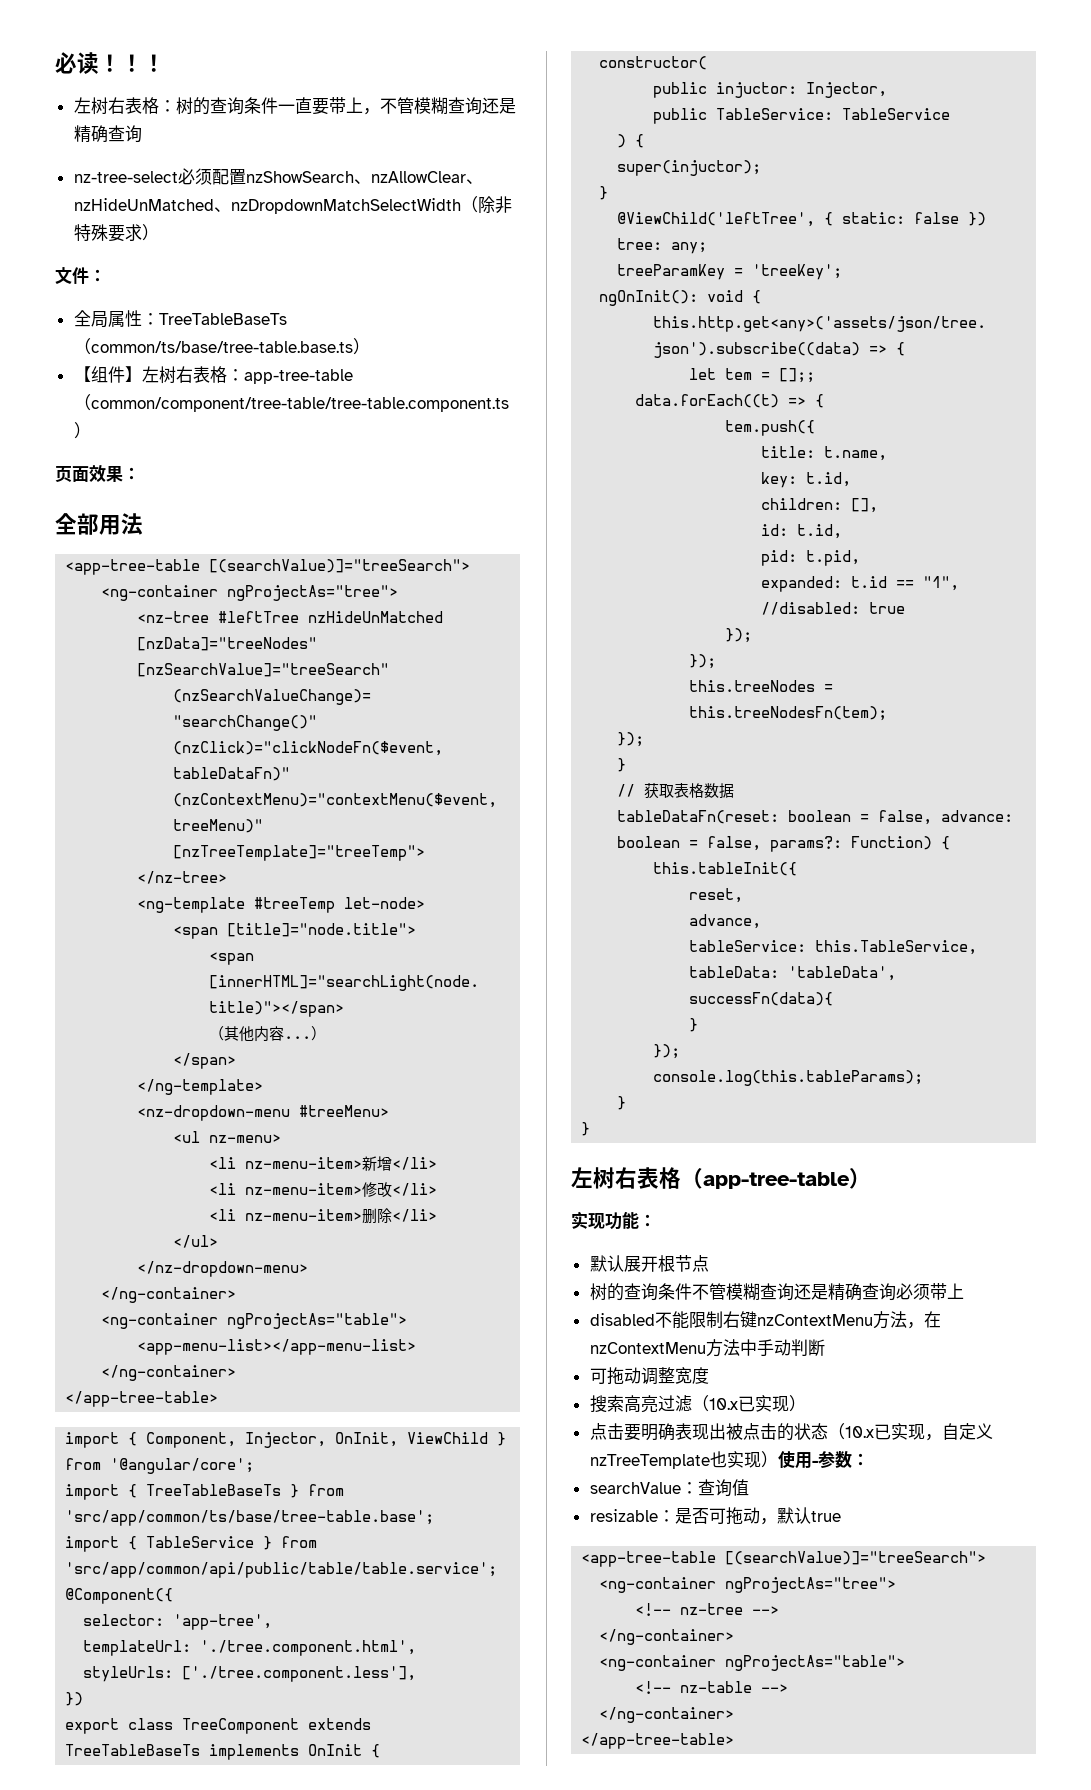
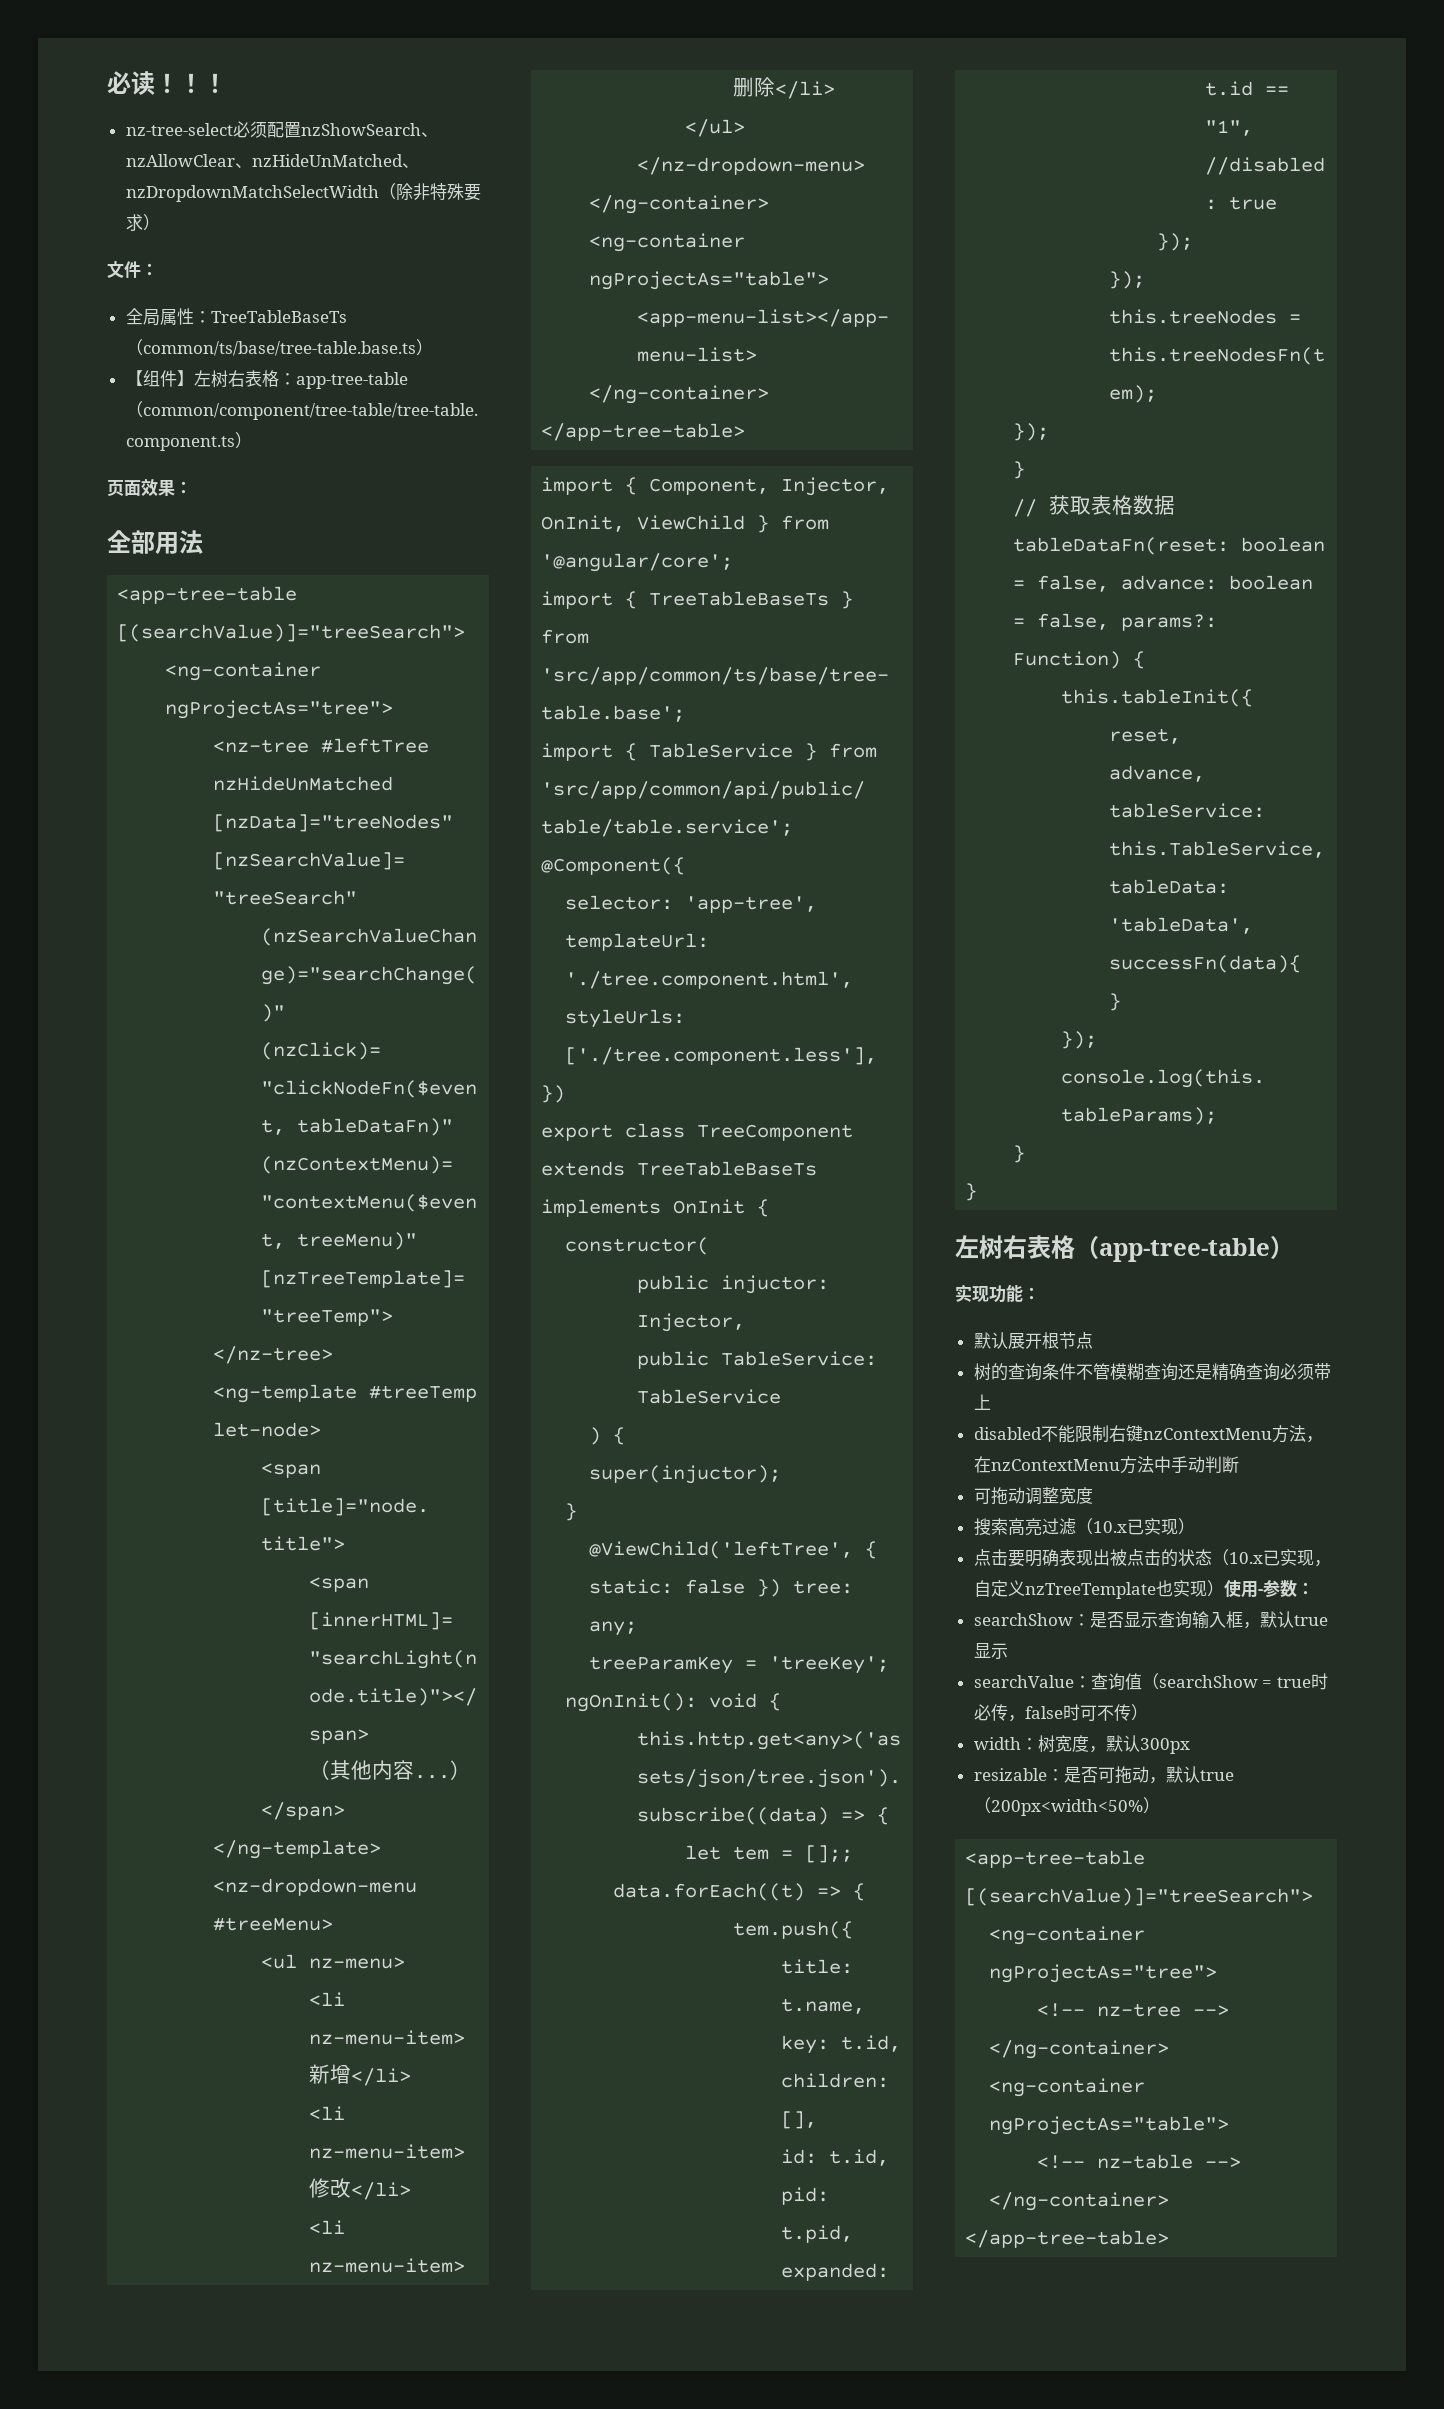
[73,97,516,115] [73,125,142,143] // 左树右表格：树的查询条件一直要带上，不管模糊查询还是精确查询 -> (227, 83) none
[589,1479,749,1497] searchValue：查询值 -> [973,1611,1328,1629] [973,1643,1008,1659] [973,1673,1328,1691] [973,1704,1148,1722] [973,1735,1190,1754] searchShow：是否显示查询输入框，默认true显示 // searchValue：查询值（searchShow = true时必传，false时可不传） // width：树宽度，默认300px
(841, 1516) none -> [973,1797,1160,1816] （200px<width<50%）

